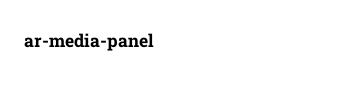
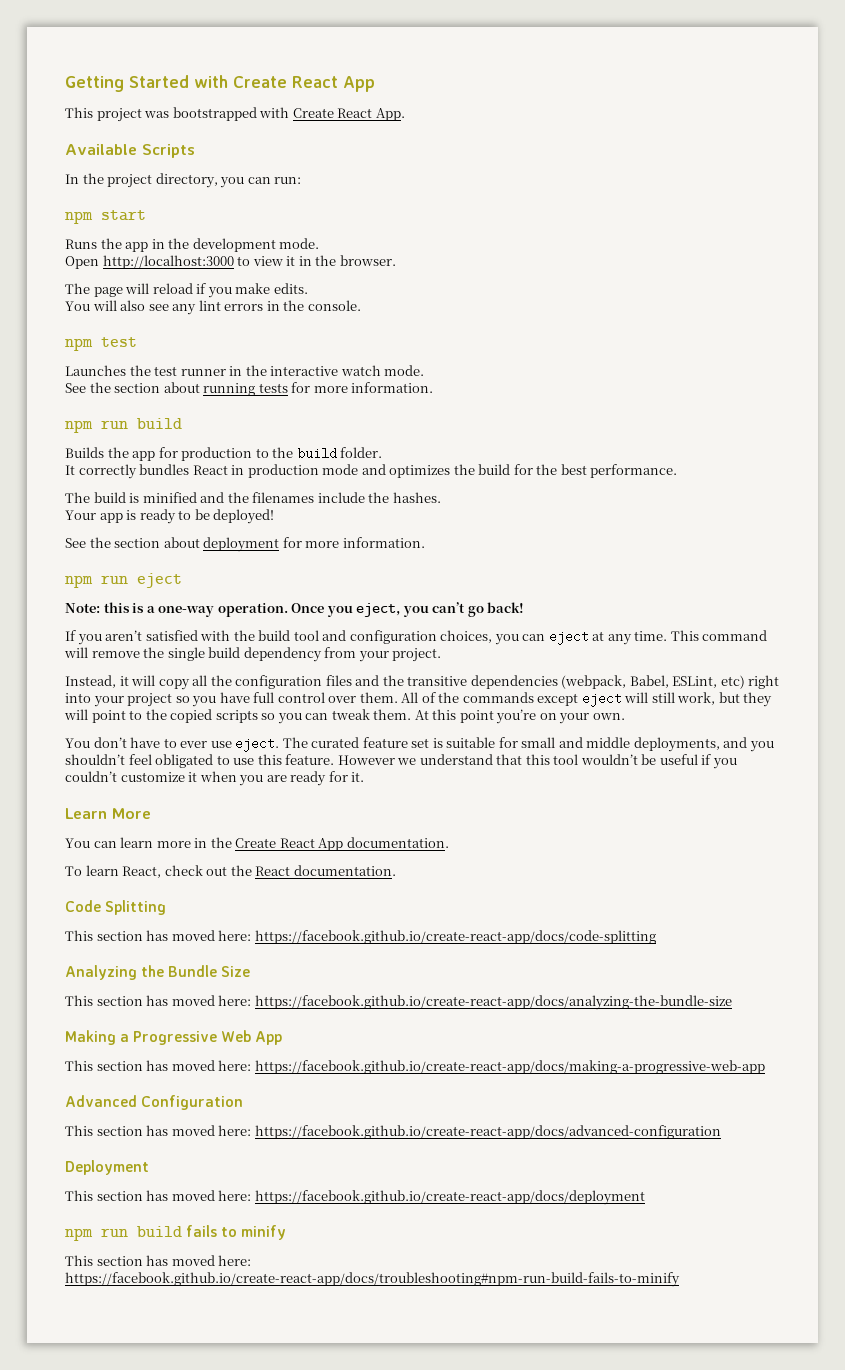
[24,33,154,51] ar-media-panel -> [65,75,375,92] [65,107,405,122] [65,144,195,158] [65,173,302,188] [65,210,146,224] [65,238,320,252] [65,255,396,269] [65,283,308,298] [65,300,361,315] [65,337,137,351] [65,365,425,376] [65,382,434,396] [65,418,182,433] [65,447,383,461] [65,464,678,479] [65,492,441,503] [65,509,275,524] [65,537,425,552] [65,573,182,588] [65,602,525,617] [65,630,768,645] [64,647,442,662] [65,675,780,690] [65,692,773,707] [64,709,625,724] [65,737,774,752] [65,754,737,769] [65,771,365,786] [65,808,151,819] [65,837,449,851] [65,865,396,878] [65,900,167,915] [65,930,656,944] [65,965,251,980] [65,995,732,1010] [65,1030,283,1045] [65,1060,765,1074] [65,1095,244,1110] [65,1125,721,1139] [65,1160,149,1175] [65,1190,645,1205] [65,1225,287,1241] [65,1255,252,1266] [65,1272,680,1287] Getting Started with Create React App // This project was bootstrapped with Create React App. // Available Scripts // In the project directory, you can run: // npm start // Runs the app in the development mode. // Open http://localhost:3000 to view it in the browser. // The page will reload if you make edits. // You will also see any lint errors in the console. // npm test // Launches the test runner in the interactive watch mode. // See the section about running tests for more information. // npm run build // Builds the app for production to the build folder. // It correctly bundles React in production mode and optimizes the build for the best performance. // The build is minified and the filenames include the hashes. // Your app is ready to be deployed! // See the section about deployment for more information. // npm run eject // Note: this is a one-way operation. Once you eject, you can’t go back! // If you aren’t satisfied with the build tool and configuration choices, you can eject at any time. This command will remove the single build dependency from your project. // Instead, it will copy all the configuration files and the transitive dependencies (webpack, Babel, ESLint, etc) right into your project so you have full control over them. All of the commands except eject will still work, but they will point to the copied scripts so you can tweak them. At this point you’re on your own. // You don’t have to ever use eject. The curated feature set is suitable for small and middle deployments, and you shouldn’t feel obligated to use this feature. However we understand that this tool wouldn’t be useful if you couldn’t customize it when you are ready for it. // Learn More // You can learn more in the Create React App documentation. // To learn React, check out the React documentation. // Code Splitting // This section has moved here: https://facebook.github.io/create-react-app/docs/code-splitting // Analyzing the Bundle Size // This section has moved here: https://facebook.github.io/create-react-app/docs/analyzing-the-bundle-size // Making a Progressive Web App // This section has moved here: https://facebook.github.io/create-react-app/docs/making-a-progressive-web-app // Advanced Configuration // This section has moved here: https://facebook.github.io/create-react-app/docs/advanced-configuration // Deployment // This section has moved here: https://facebook.github.io/create-react-app/docs/deployment // npm run build fails to minify // This section has moved here: https://facebook.github.io/create-react-app/docs/troubleshooting#npm-run-build-fails-to-minify

